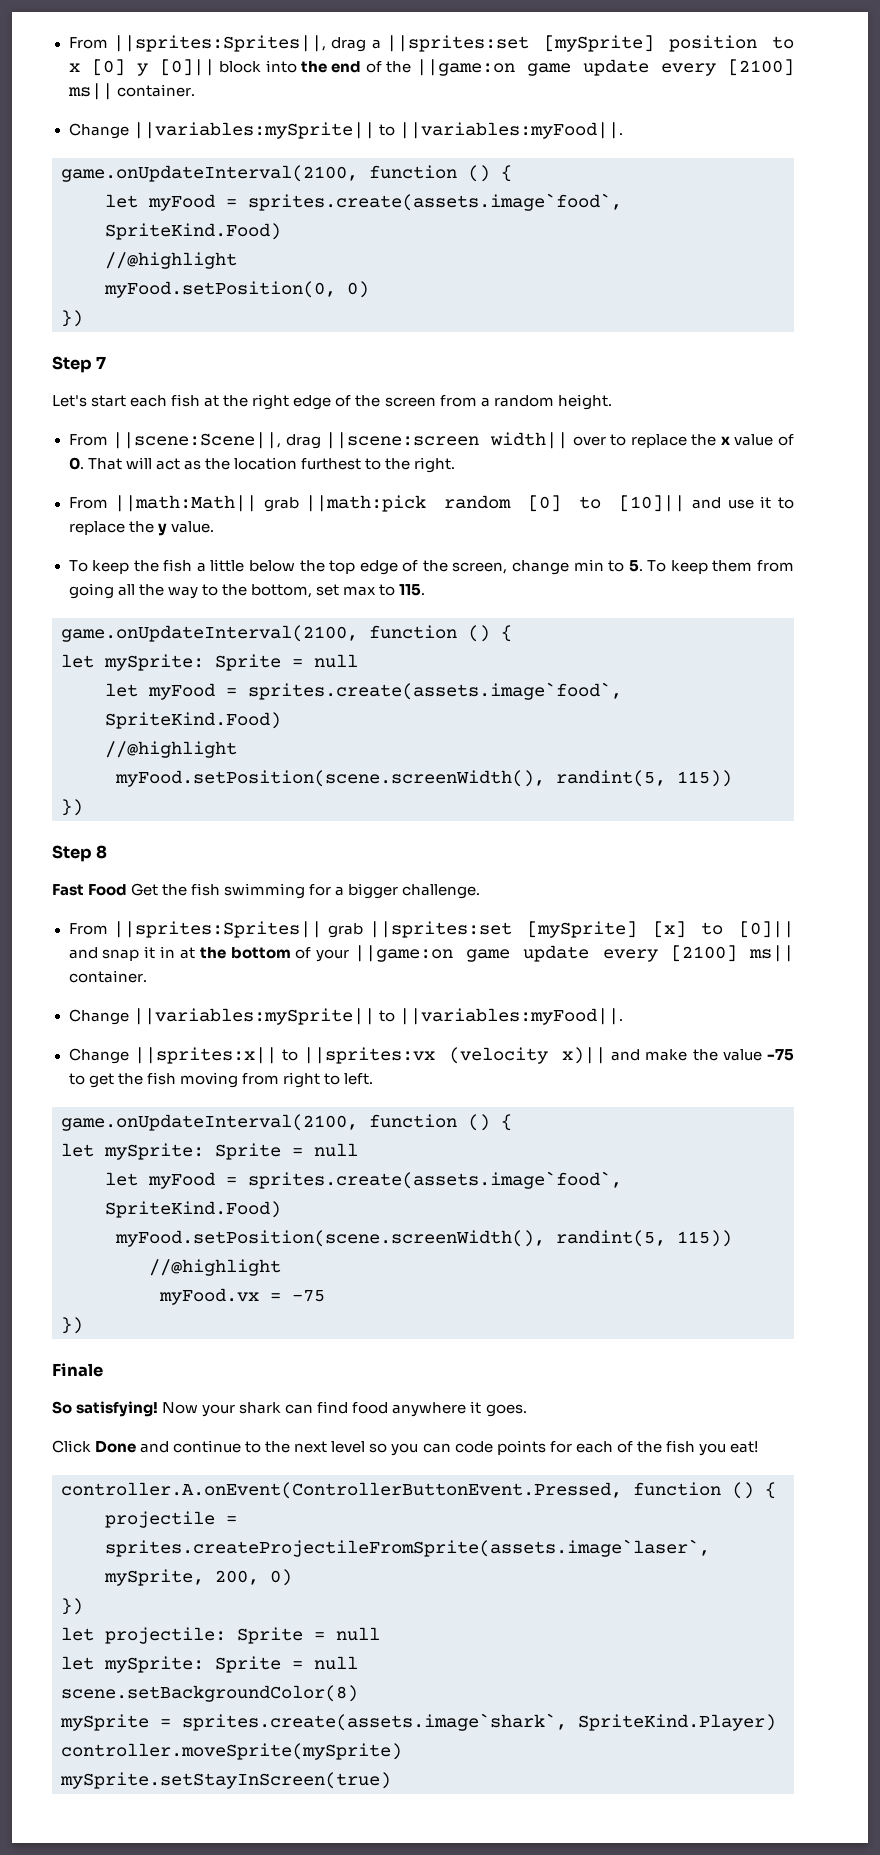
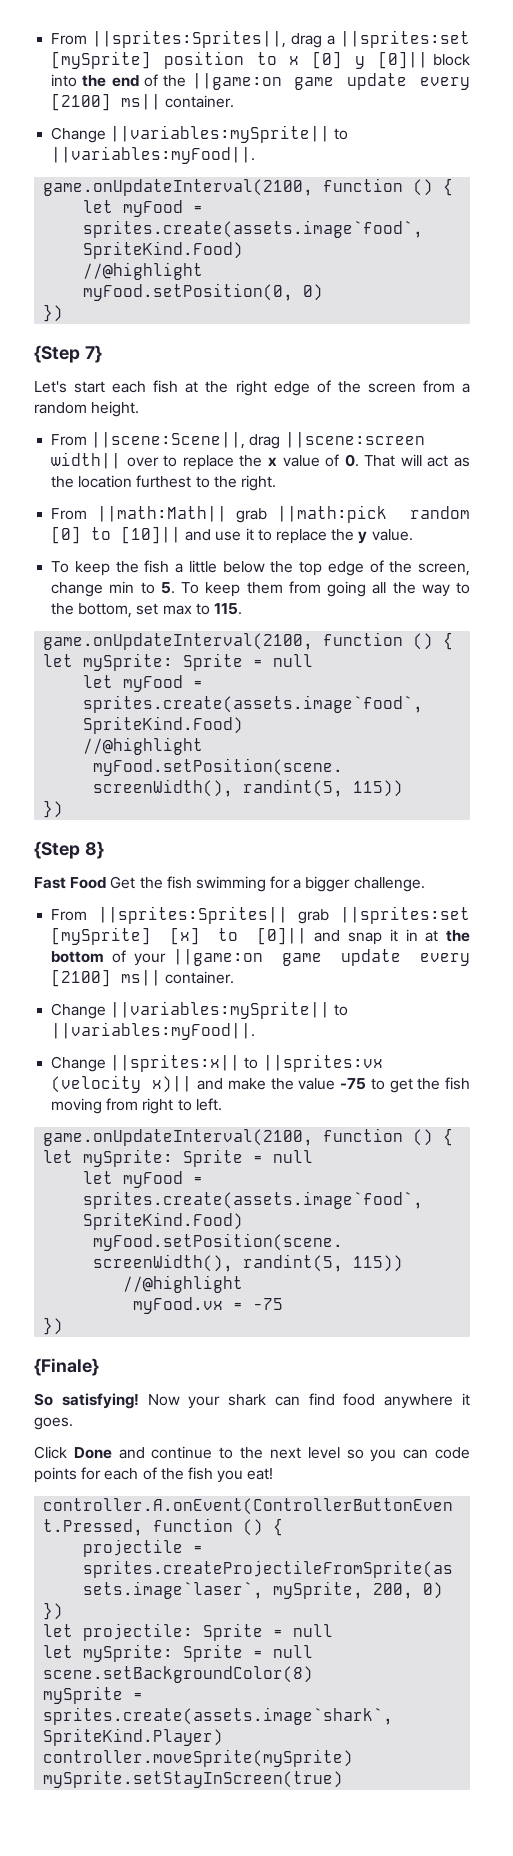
[52,356,107,373] Step 7 -> [34,345,102,363] {Step 7}
[52,845,108,862] Step 8 -> [34,841,104,859] {Step 8}
[52,1363,103,1377] Finale -> [34,1358,99,1376] {Finale}

